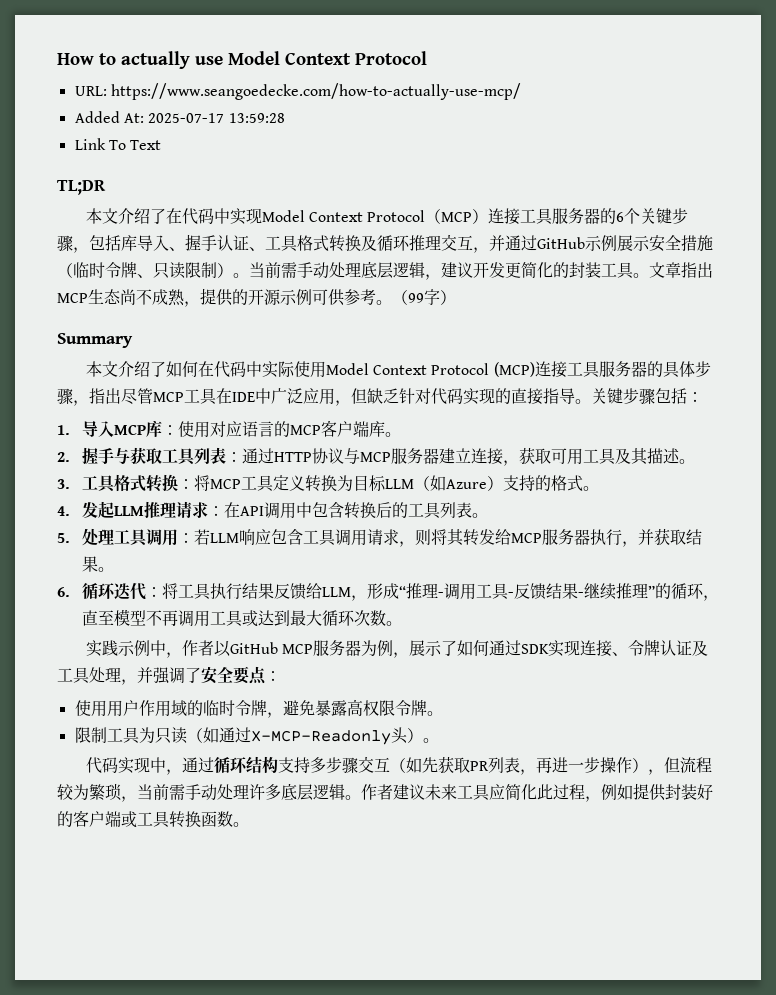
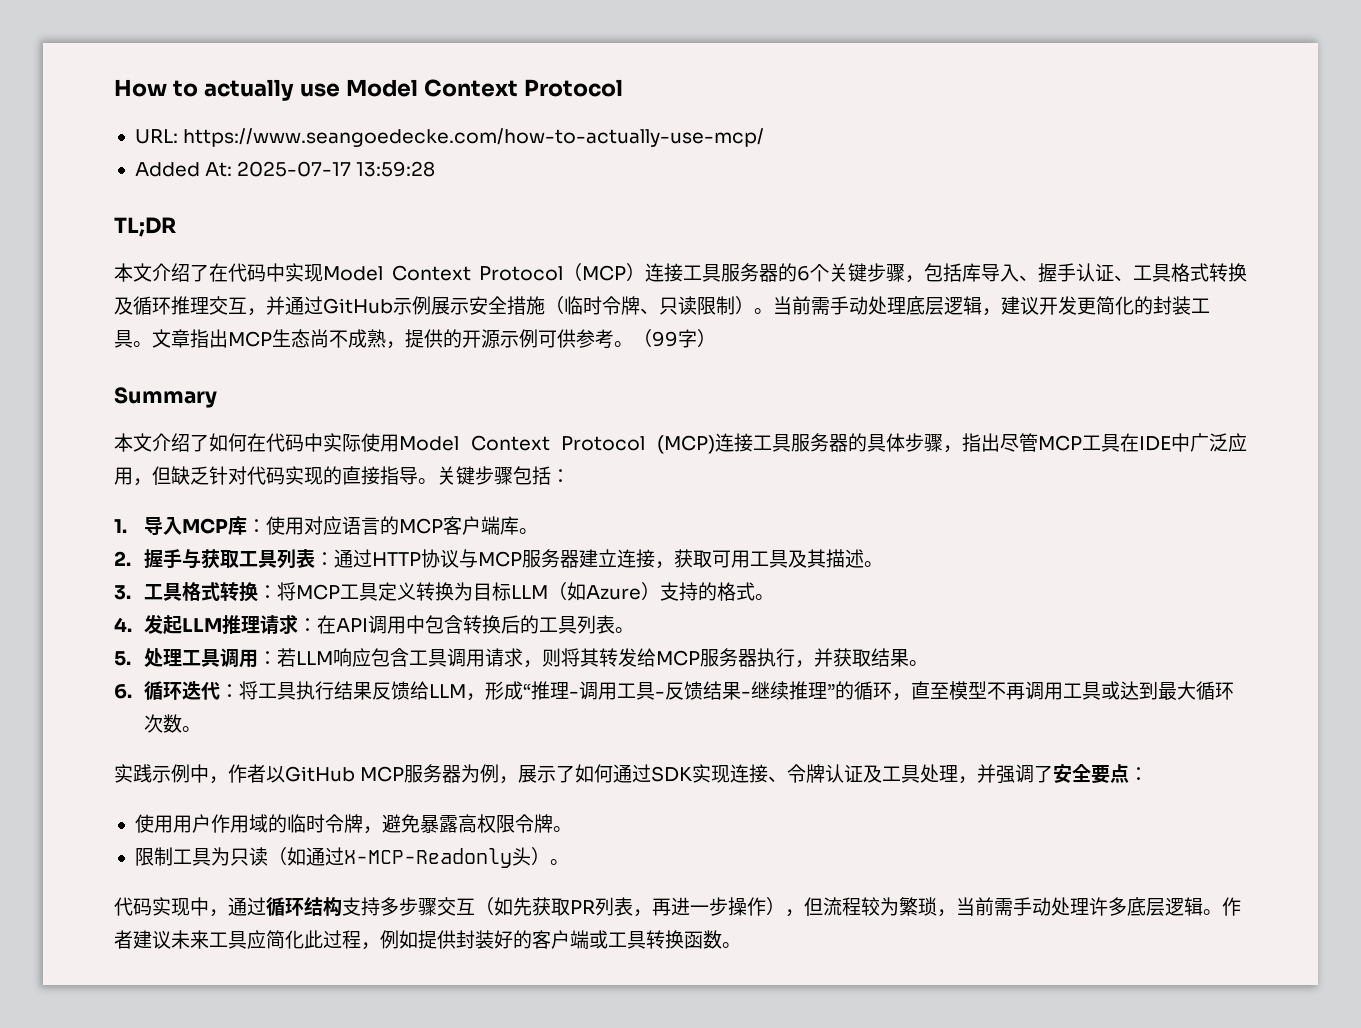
[74,138,162,150] // Link To Text -> (436, 169) none

